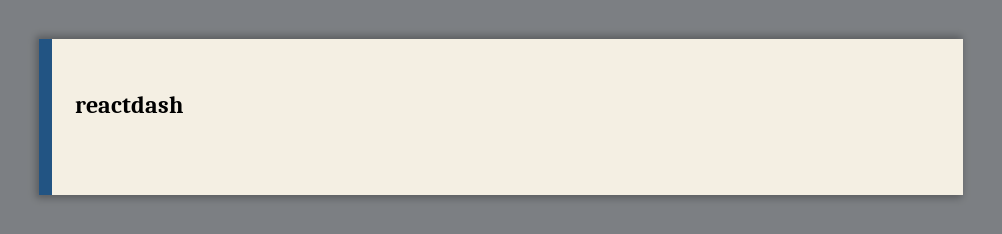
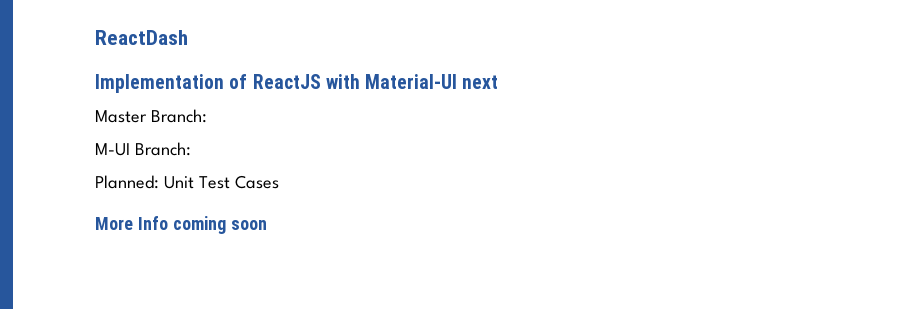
[75,96,183,113] reactdash -> [95,30,188,45] [95,74,499,93] [95,109,207,123] [95,142,191,156] [95,175,279,189] [95,216,267,234] ReactDash // Implementation of ReactJS with Material-UI next // Master Branch: // M-UI Branch: // Planned: Unit Test Cases // More Info coming soon

